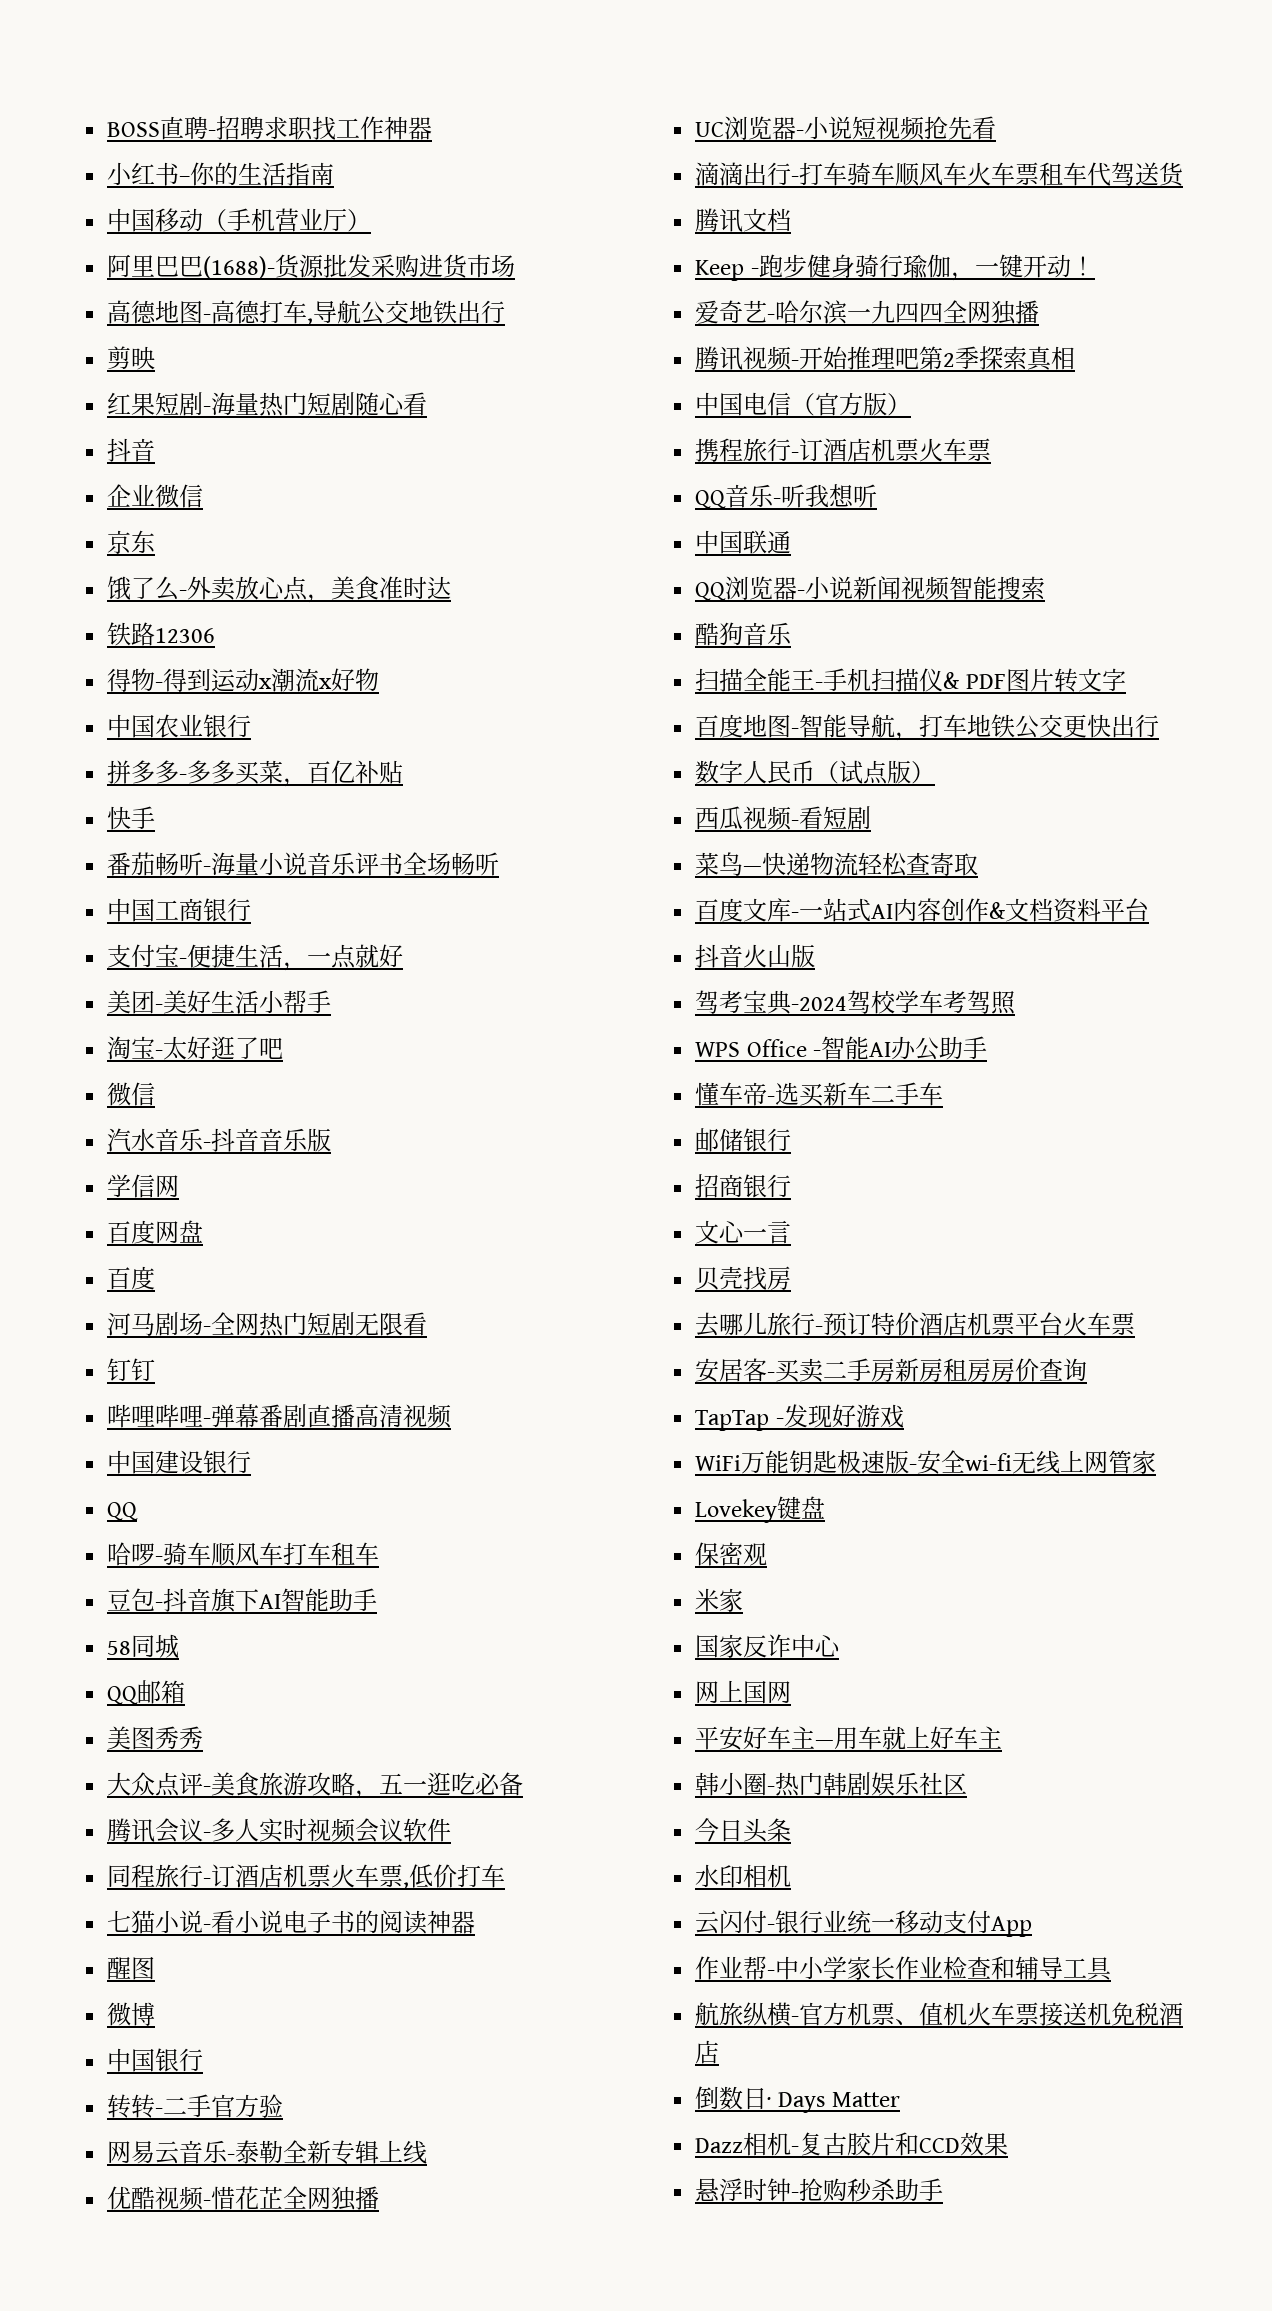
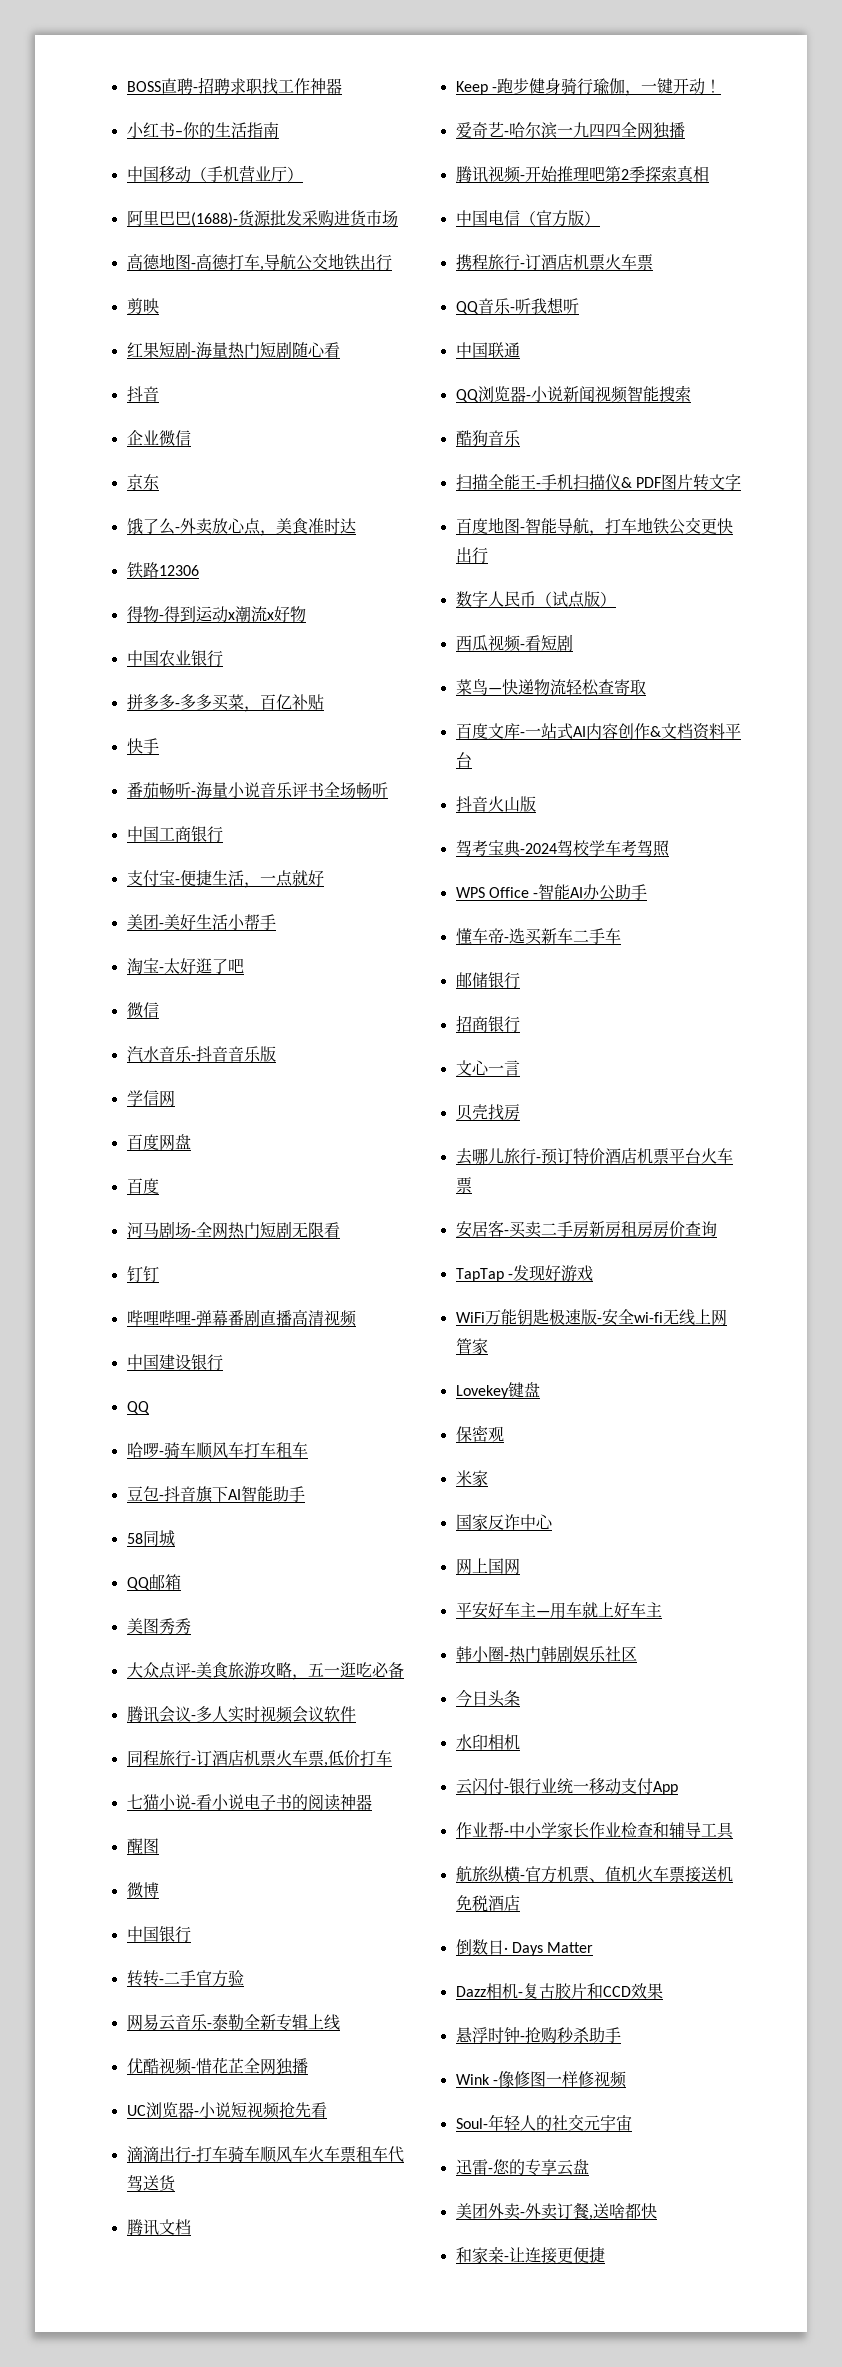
(944, 2189) none -> [455,2071,627,2088] [455,2114,632,2131] [455,2159,589,2176] [455,2202,657,2220] [455,2246,605,2264] // Wink -像修图一样修视频 // Soul-年轻人的社交元宇宙 // 迅雷-您的专享云盘 // 美团外卖-外卖订餐,送啥都快 // 和家亲-让连接更便捷

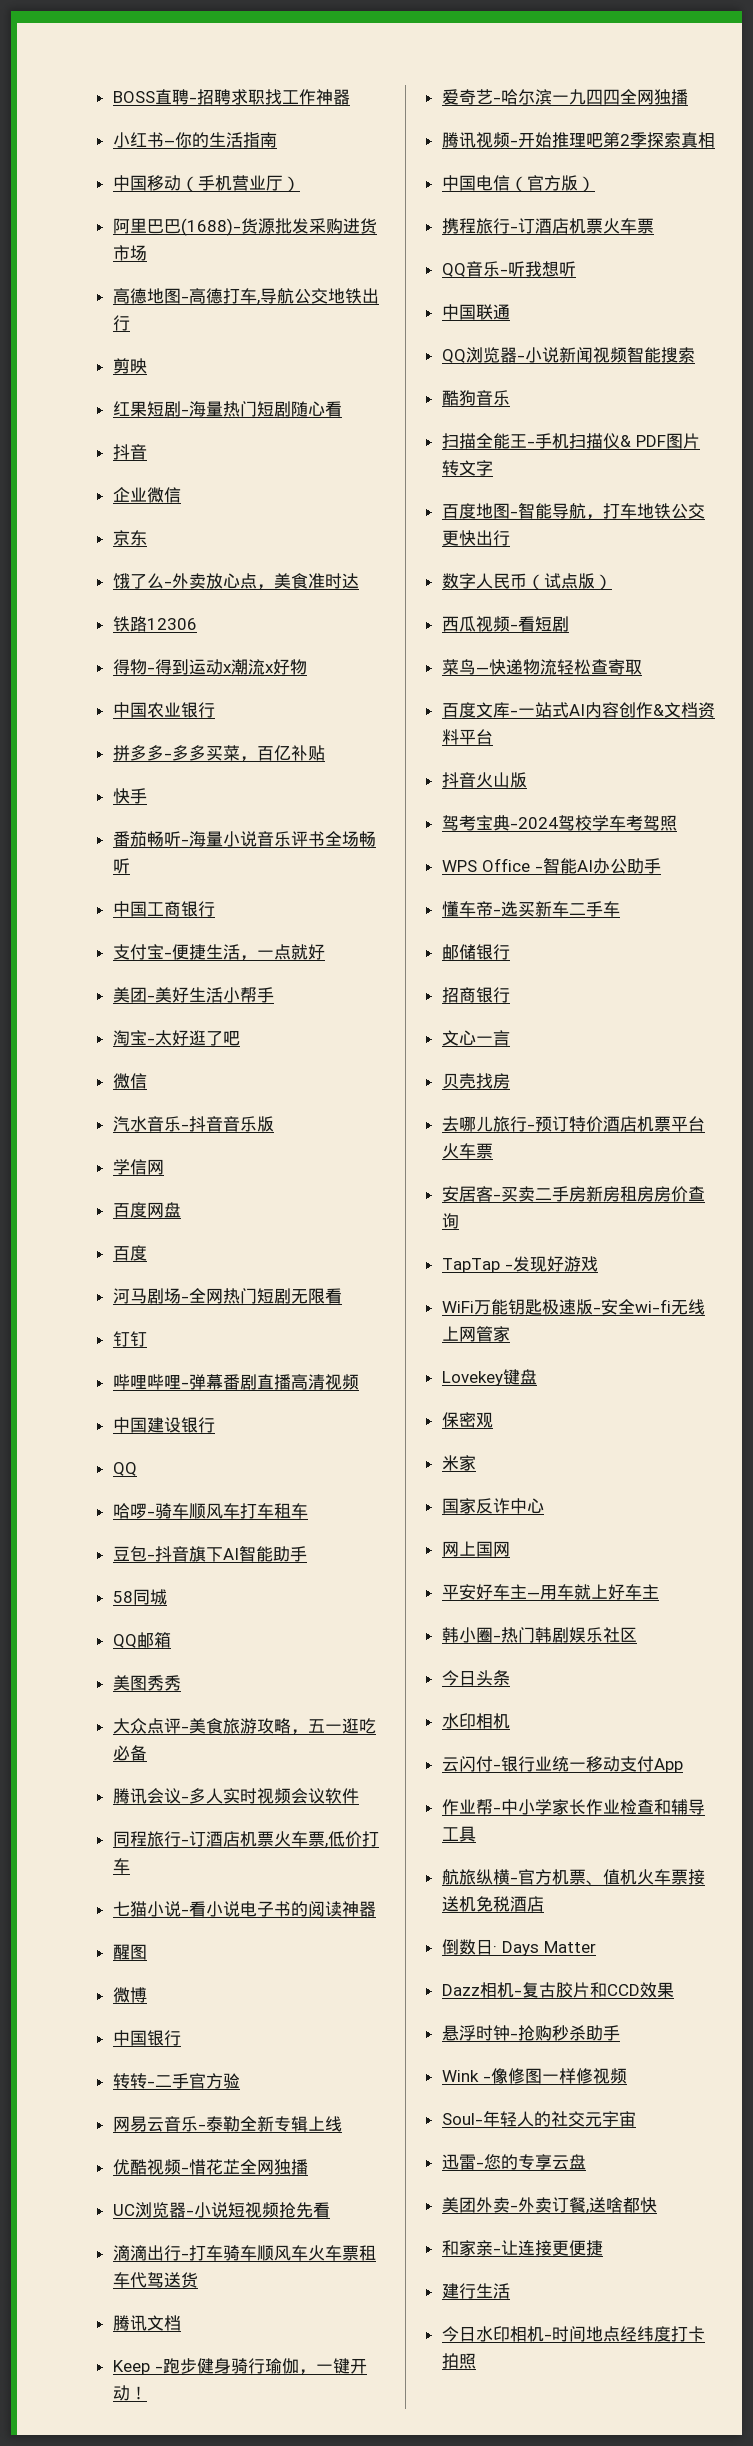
(605, 2254) none -> [441,2283,510,2299] [441,2326,705,2342] [441,2353,476,2369] // 建行生活 // 今日水印相机-时间地点经纬度打卡拍照

